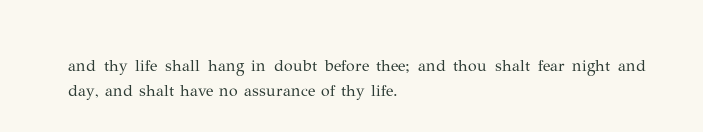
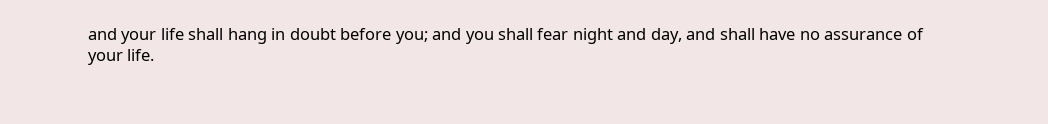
[68,60,128,75] and thy -> [88,28,157,44] and your
[376,60,531,73] thee; and thou shalt -> [395,28,534,44] you; and you shall
[138,85,174,96] shalt -> [719,28,755,40] shall
[340,85,365,100] thy -> [88,52,123,65] your

